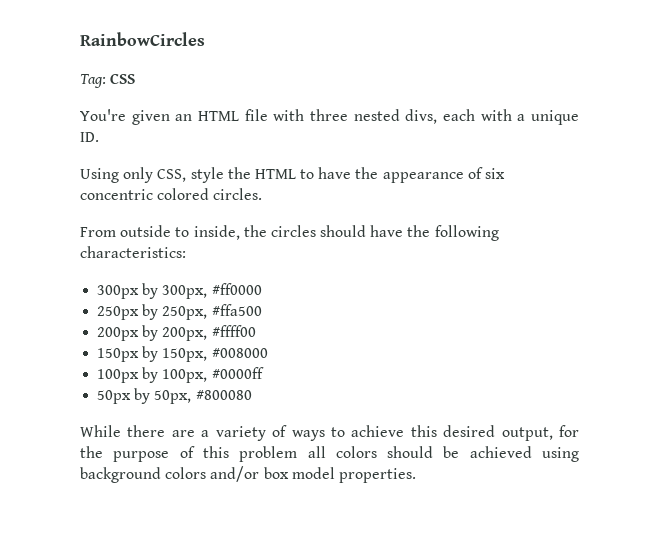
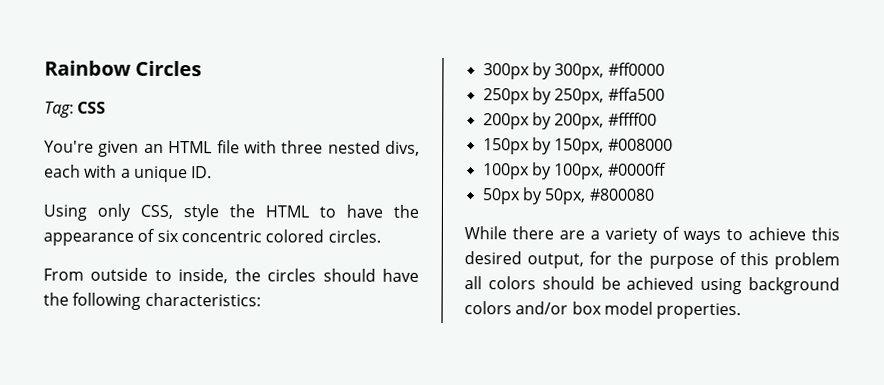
[80,32,205,46] RainbowCircles -> [44,60,203,77] Rainbow Circles

